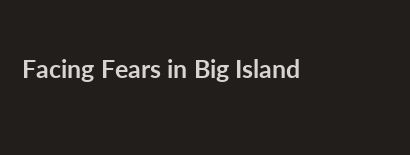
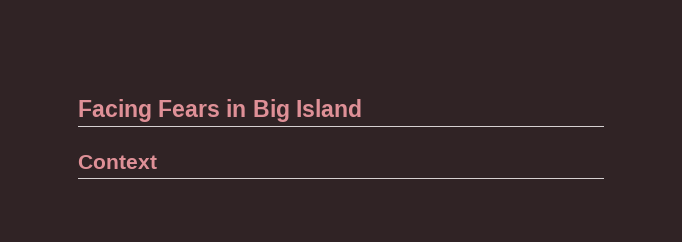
(301, 68) none -> [78,155,157,169] // Context

